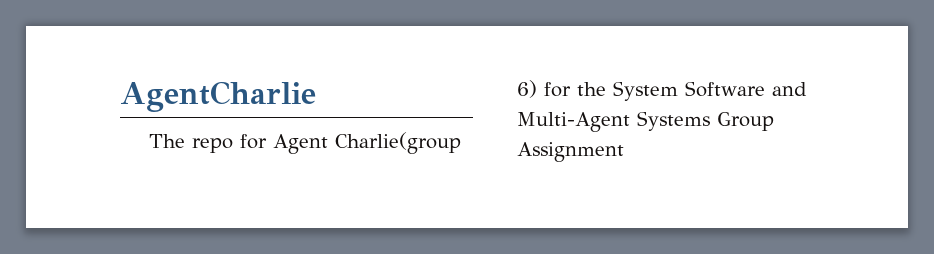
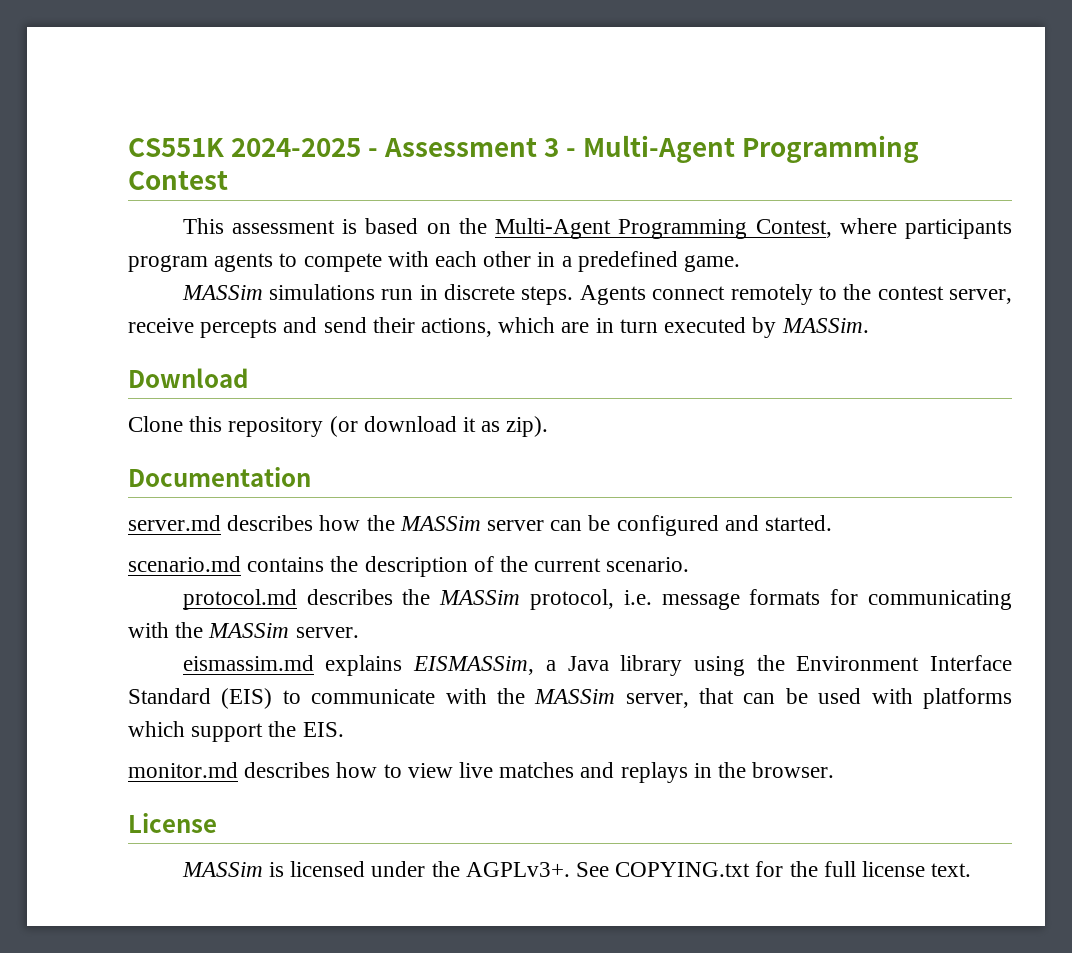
[120,81,316,112] [149,132,462,154] [517,80,807,101] [517,111,774,132] [517,142,624,162] AgentCharlie // The repo for Agent Charlie(group 6) for the System Software and Multi-Agent Systems Group Assignment -> [128,135,920,163] [128,171,228,190] [182,218,1012,239] [128,251,741,272] [181,284,1013,305] [128,317,869,338] [128,368,248,388] [128,416,549,437] [128,467,311,487] [128,515,833,536] [128,556,690,577] [182,589,1012,610] [128,622,359,638] [182,655,1012,676] [128,688,1012,709] [128,721,344,742] [128,762,835,783] [128,813,217,833] [181,861,972,877] CS551K 2024-2025 - Assessment 3 - Multi-Agent Programming Contest // This assessment is based on the Multi-Agent Programming Contest, where participants program agents to compete with each other in a predefined game. // MASSim simulations run in discrete steps. Agents connect remotely to the contest server, receive percepts and send their actions, which are in turn executed by MASSim. // Download // Clone this repository (or download it as zip). // Documentation // server.md describes how the MASSim server can be configured and started. // scenario.md contains the description of the current scenario. // protocol.md describes the MASSim protocol, i.e. message formats for communicating with the MASSim server. // eismassim.md explains EISMASSim, a Java library using the Environment Interface Standard (EIS) to communicate with the MASSim server, that can be used with platforms which support the EIS. // monitor.md describes how to view live matches and replays in the browser. // License // MASSim is licensed under the AGPLv3+. See COPYING.txt for the full license text.

